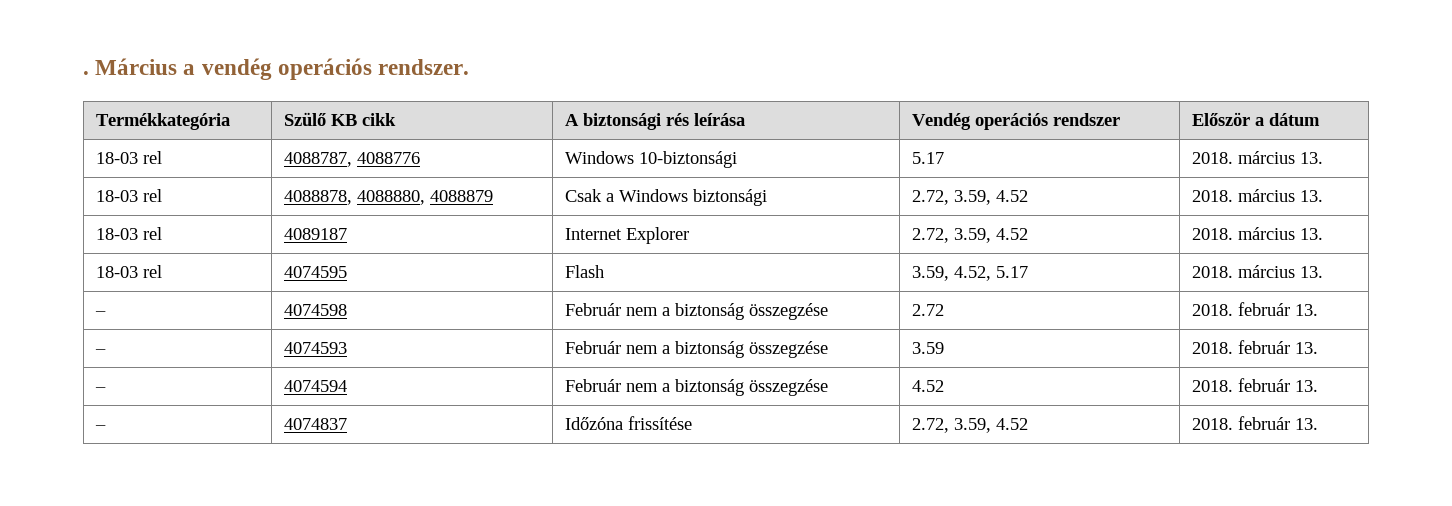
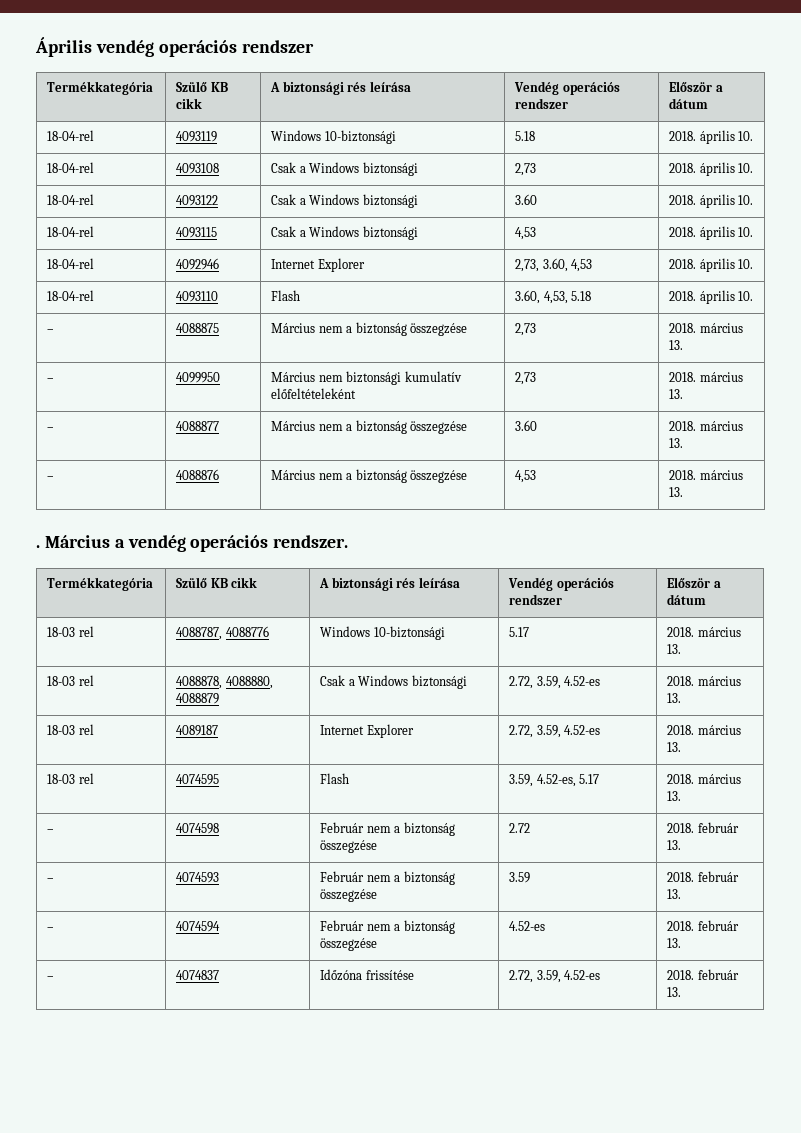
(83, 73) none -> [35,37,314,57] [47,81,154,95] [176,81,228,92] [176,98,203,109] [270,81,411,95] [514,81,620,95] [515,98,569,109] [669,81,723,92] [669,98,709,109] [47,130,95,141] [176,131,218,142] [271,130,396,144] [515,131,536,141] [669,130,754,144] [47,162,95,173] [176,163,220,174] [271,162,418,176] [515,163,537,176] [669,162,754,176] [47,194,95,205] [176,195,219,206] [271,194,418,208] [515,194,538,205] [669,194,754,208] [47,226,95,237] [176,227,218,238] [271,226,418,240] [515,227,537,240] [669,226,754,240] [47,258,95,269] [176,258,220,270] [271,258,365,272] [515,258,593,272] [669,258,754,272] [47,290,95,301] [176,291,219,302] [271,290,301,301] [515,290,592,304] [669,290,754,304] [47,329,55,333] [176,323,220,333] [271,322,468,336] [515,323,537,336] [669,323,743,333] [669,340,684,350] [47,378,55,382] [176,372,221,383] [271,371,462,385] [271,388,357,399] [515,372,537,385] [669,372,743,382] [669,389,684,399] [47,427,55,431] [176,421,220,431] [271,420,468,434] [515,420,538,431] [669,421,743,431] [669,438,684,448] [47,476,55,480] [176,469,220,480] [271,469,468,483] [515,470,537,483] [669,470,743,480] [669,487,684,497] Április vendég operációs rendszer // Termékkategória | Szülő KB cikk | A biztonsági rés leírása | Vendég operációs rendszer | Először a dátum // 18-04-rel | 4093119 | Windows 10-biztonsági | 5.18 | 2018. április 10. // 18-04-rel | 4093108 | Csak a Windows biztonsági | 2,73 | 2018. április 10. // 18-04-rel | 4093122 | Csak a Windows biztonsági | 3.60 | 2018. április 10. // 18-04-rel | 4093115 | Csak a Windows biztonsági | 4,53 | 2018. április 10. // 18-04-rel | 4092946 | Internet Explorer | 2,73, 3.60, 4,53 | 2018. április 10. // 18-04-rel | 4093110 | Flash | 3.60, 4,53, 5.18 | 2018. április 10. // – | 4088875 | Március nem a biztonság összegzése | 2,73 | 2018. március 13. // – | 4099950 | Március nem biztonsági kumulatív előfeltételeként | 2,73 | 2018. március 13. // – | 4088877 | Március nem a biztonság összegzése | 3.60 | 2018. március 13. // – | 4088876 | Március nem a biztonság összegzése | 4,53 | 2018. március 13. //
[995,190,1028,202] 4.52 -> [564,676,601,686] 4.52-es
[995,228,1028,240] 4.52 -> [564,725,601,735] 4.52-es
[953,266,991,281] 4.52, -> [536,774,576,787] 4.52-es,
[911,380,944,392] 4.52 -> [509,921,546,931] 4.52-es
[995,418,1028,430] 4.52 -> [564,970,601,980] 4.52-es

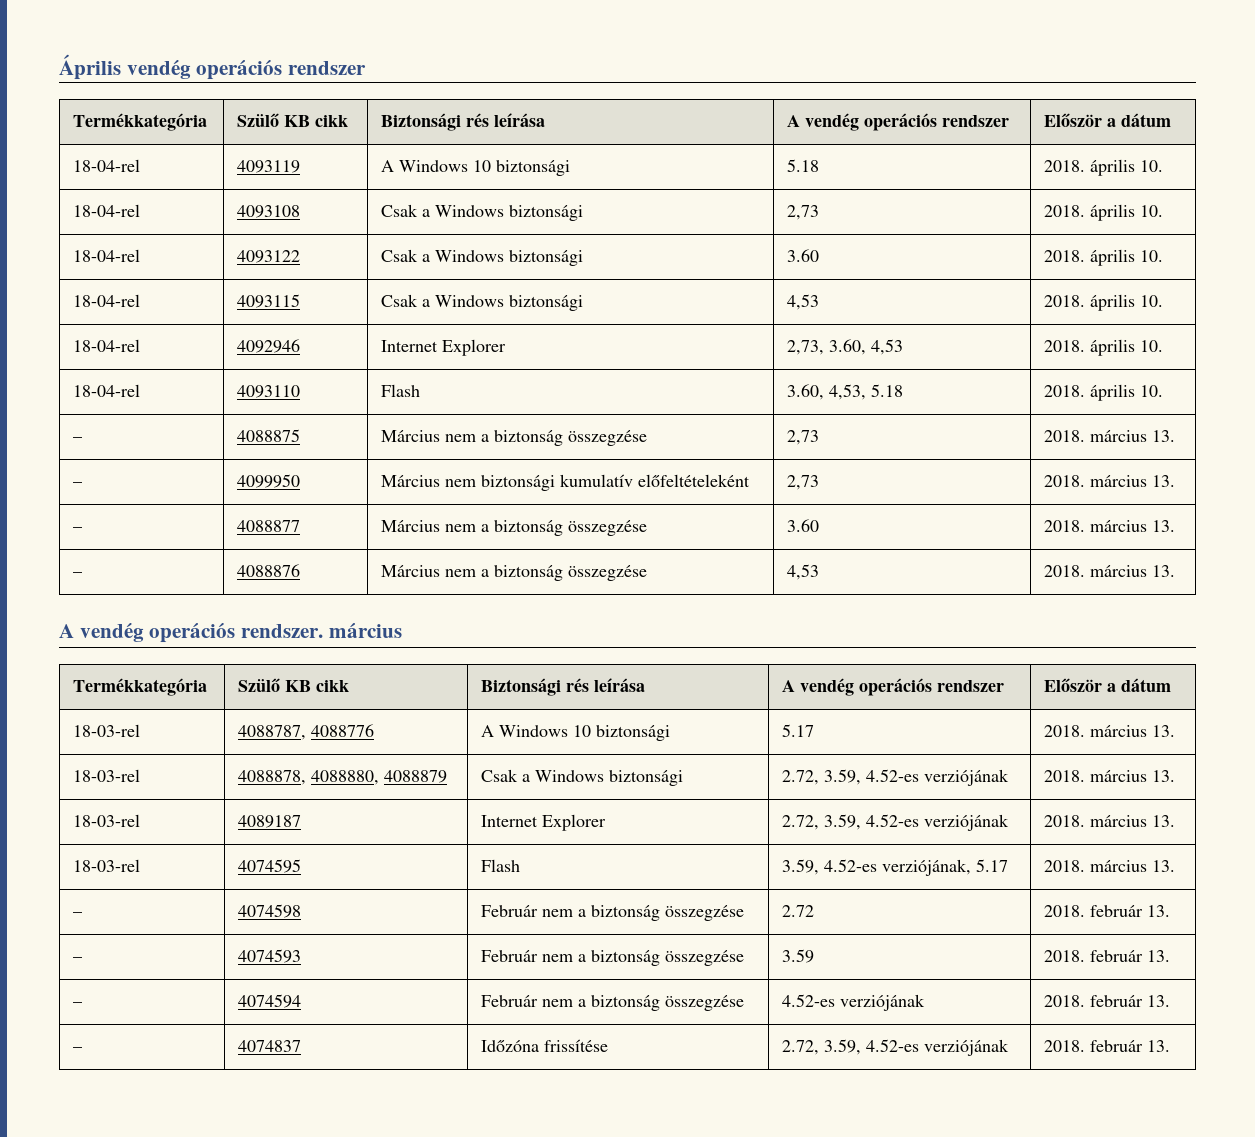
[270,81,411,95] [514,81,560,95] A biztonsági rés leírása | Vendég -> [381,113,546,131] [787,113,860,131] Biztonsági rés leírása | A vendég
[271,130,396,144] Windows 10-biztonsági -> [381,160,571,176] A Windows 10 biztonsági
[36,535,125,548] . Március a -> [59,624,74,638] A
[47,577,154,591] [176,577,258,588] [319,577,460,591] [508,577,614,591] [509,594,563,605] [667,577,721,588] [667,594,707,605] [47,626,94,637] // Termékkategória | Szülő KB cikk | A biztonsági rés leírása | Vendég operációs rendszer | Először a dátum // 18-03 rel -> [328,622,402,638] [73,678,208,696] [238,678,350,692] [481,678,646,696] [782,678,1005,696] [1044,678,1172,692] [73,724,141,737] március // Termékkategória | Szülő KB cikk | Biztonsági rés leírása | A vendég operációs rendszer | Először a dátum // 18-03-rel
[320,626,445,640] [509,627,530,637] [667,627,741,637] [667,644,682,654] [47,675,94,686] Windows 10-biztonsági | 5.17 | 2018. március 13. // 18-03 rel -> [481,725,671,741] [782,724,815,737] [1044,725,1176,737] [73,769,141,782] A Windows 10 biztonsági | 5.17 | 2018. március 13. // 18-03-rel
[667,676,741,686] [667,693,682,703] [47,724,94,735] | 2018. március 13. // 18-03 rel -> [924,769,1010,786] [1044,770,1176,782] [73,814,141,827] verziójának | 2018. március 13. // 18-03-rel
[667,725,741,735] [667,742,682,752] [47,773,94,784] | 2018. március 13. // 18-03 rel -> [924,814,1010,831] [1044,815,1176,827] [73,859,141,872] verziójának | 2018. március 13. // 18-03-rel
[536,774,576,787] 4.52-es, -> [824,859,972,876] 4.52-es verziójának,
(546, 926) none -> [840,994,926,1011] verziójának
(601, 975) none -> [924,1039,1010,1056] verziójának

